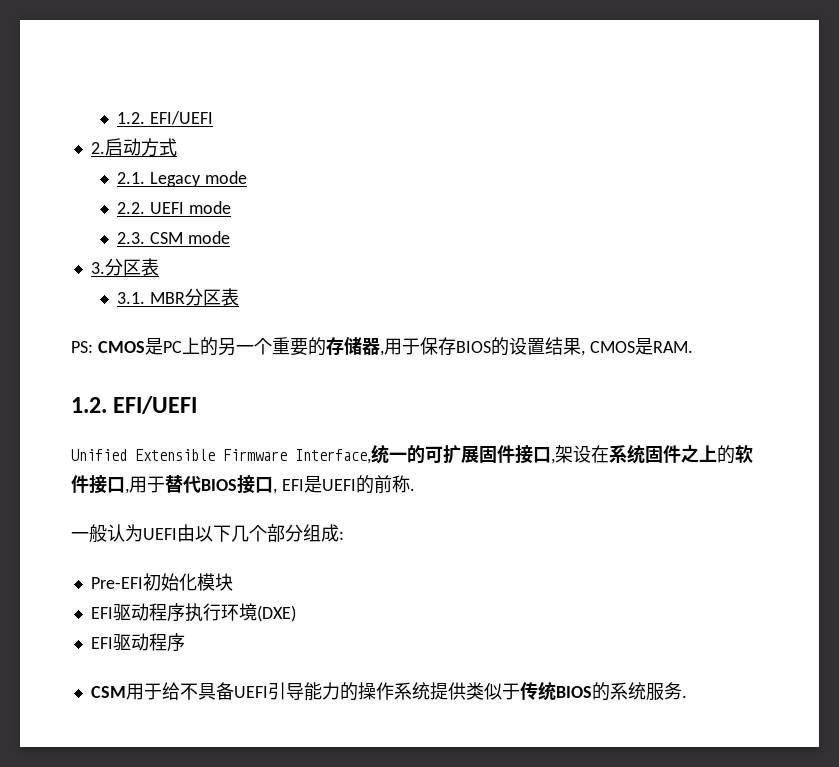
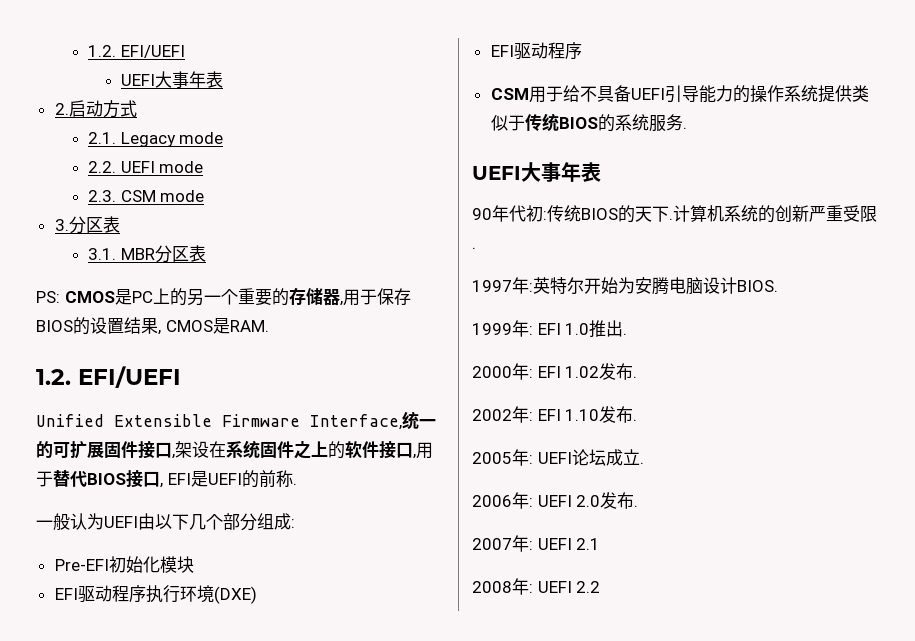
[116,111,213,125] 1.2. EFI/UEFI -> [88,45,185,58] [121,71,224,88] 1.2. EFI/UEFI // UEFI大事年表
(687, 696) none -> [472,162,601,182] [472,205,877,223] [472,247,476,249] [472,277,778,295] [472,320,628,338] [472,363,638,380] [472,406,638,423] [472,449,644,466] [472,492,639,509] [472,535,601,552] [472,578,601,595] // UEFI大事年表 // 90年代初:传统BIOS的天下.计算机系统的创新严重受限. // 1997年:英特尔开始为安腾电脑设计BIOS. // 1999年: EFI 1.0推出. // 2000年: EFI 1.02发布. // 2002年: EFI 1.10发布. // 2005年: UEFI论坛成立. // 2006年: UEFI 2.0发布. // 2007年: UEFI 2.1 // 2008年: UEFI 2.2

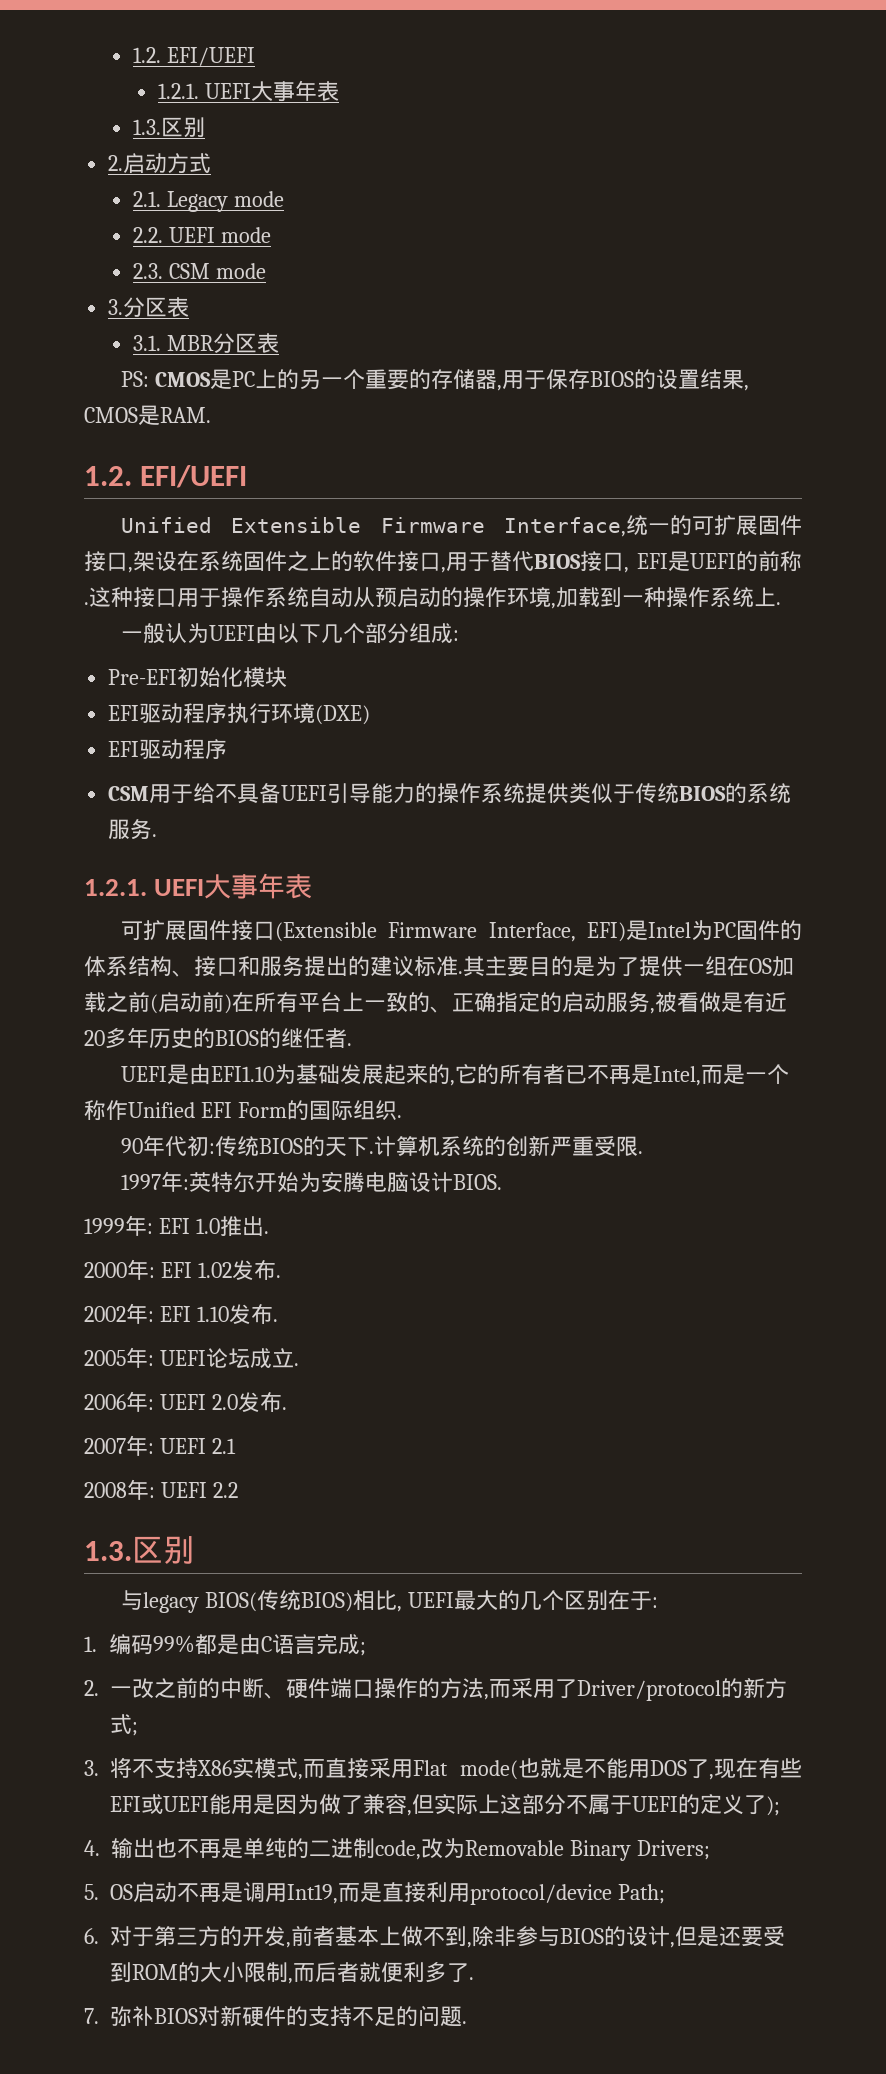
[88,45,185,58] [121,71,224,88] 1.2. EFI/UEFI // UEFI大事年表 -> [132,47,255,66] [157,80,339,102] [132,117,205,138] 1.2. EFI/UEFI // 1.2.1. UEFI大事年表 // 1.3.区别
(297, 484) none -> [89,587,781,609] 这种接口用于操作系统自动从预启动的操作环境,加载到一种操作系统上.
[472,162,601,182] UEFI大事年表 -> [84,873,313,899] [120,920,802,942] [84,956,794,977] [84,991,787,1014] [84,1027,352,1049] [120,1064,789,1086] [84,1100,402,1121] 1.2.1. UEFI大事年表 // 可扩展固件接口(Extensible Firmware Interface, EFI)是Intel为PC固件的体系结构、接口和服务提出的建议标准.其主要目的是为了提供一组在OS加载之前(启动前)在所有平台上一致的、正确指定的启动服务,被看做是有近20多年历史的BIOS的继任者. // UEFI是由EFI1.10为基础发展起来的,它的所有者已不再是Intel,而是一个称作Unified EFI Form的国际组织.
(601, 587) none -> [84,1536,194,1564] [120,1590,658,1613] [84,1633,366,1656] [84,1677,787,1701] [110,1714,138,1736] [84,1757,802,1780] [110,1794,780,1816] [84,1838,710,1861] [84,1882,665,1905] [84,1925,785,1948] [110,1962,474,1984] [84,2005,467,2027] // 1.3.区别 // 与legacy BIOS(传统BIOS)相比, UEFI最大的几个区别在于: // 1.编码99%都是由C语言完成; // 2.一改之前的中断、硬件端口操作的方法,而采用了Driver/protocol的新方式; // 3.将不支持X86实模式,而直接采用Flat mode(也就是不能用DOS了,现在有些EFI或UEFI能用是因为做了兼容,但实际上这部分不属于UEFI的定义了); // 4.输出也不再是单纯的二进制code,改为Removable Binary Drivers; // 5. OS启动不再是调用Int19,而是直接利用protocol/device Path; // 6.对于第三方的开发,前者基本上做不到,除非参与BIOS的设计,但是还要受到ROM的大小限制,而后者就便利多了. // 7.弥补BIOS对新硬件的支持不足的问题.

